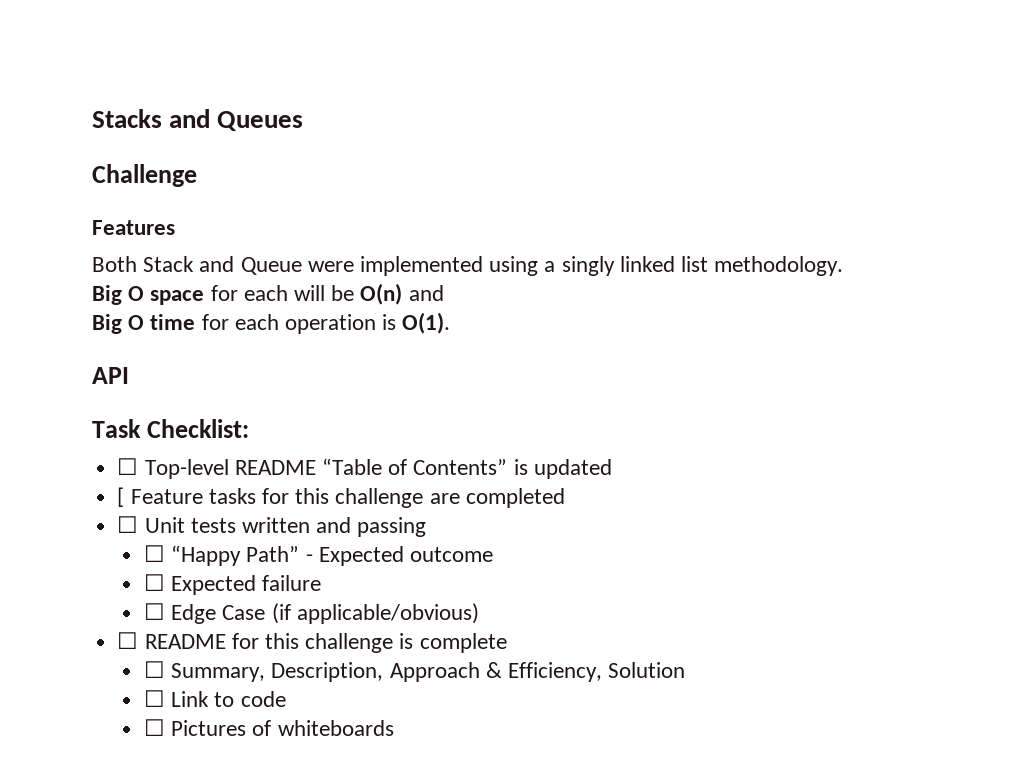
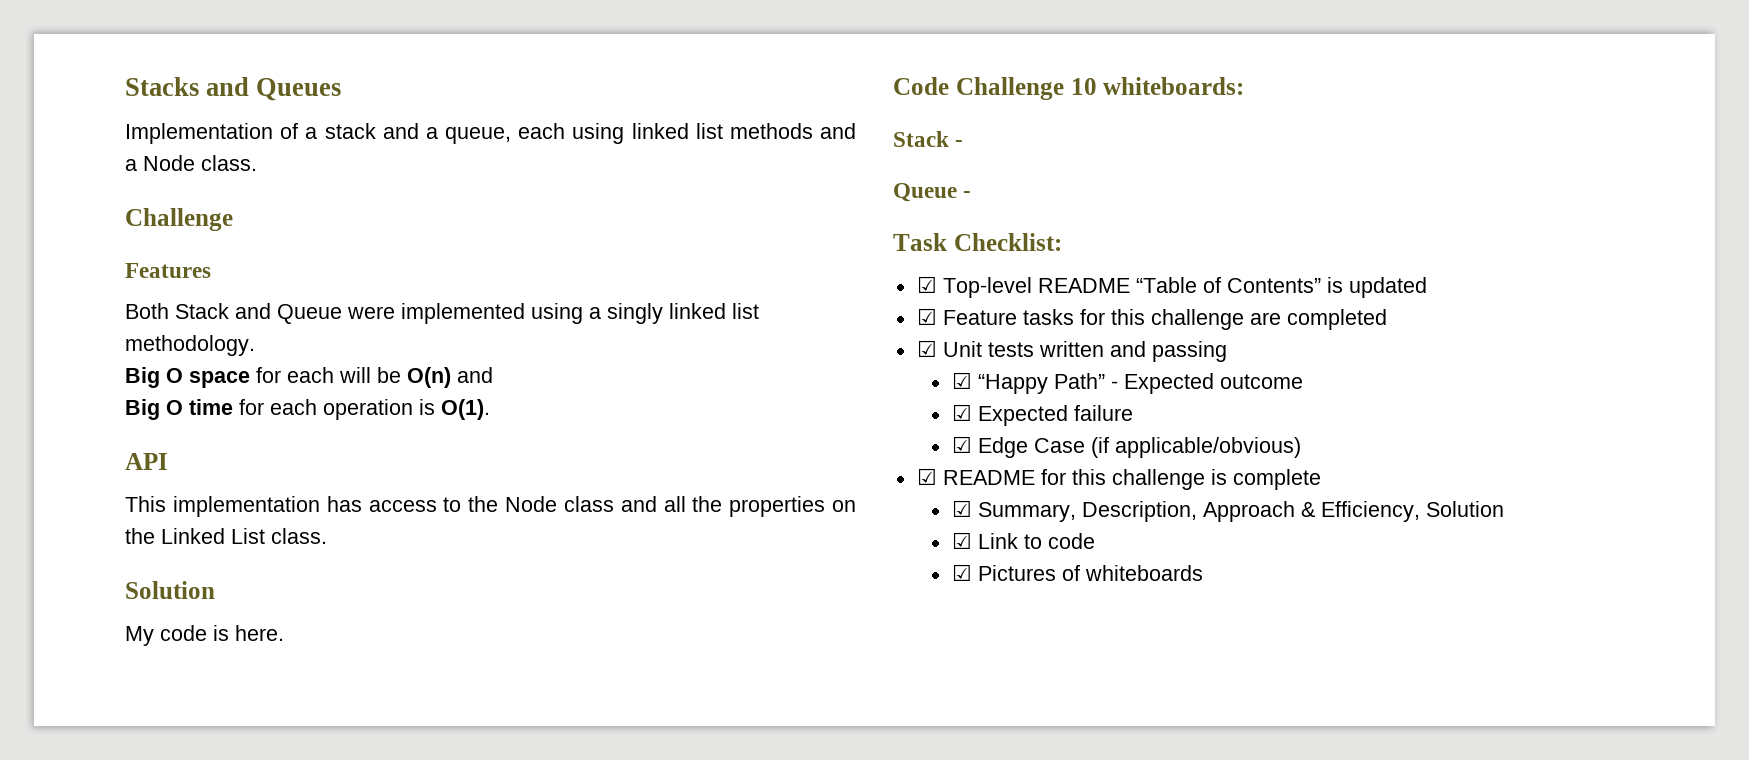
(304, 121) none -> [125,123,856,144] [125,155,257,171] // Implementation of a stack and a queue, each using linked list methods and a Node class.
(129, 375) none -> [125,496,856,517] [125,528,327,544] [125,581,215,599] [125,625,284,646] [893,77,1245,100] [893,131,964,147] [893,183,972,202] // This implementation has access to the Node class and all the properties on the Linked List class. // Solution // My code is here. // Code Challenge 10 whiteboards: // Stack - // Queue -
[117,458,139,475] ☐ -> [916,276,937,293] ☑
[117,487,125,507] [ -> [916,308,937,325] ☑
[117,516,139,533] ☐ -> [916,340,937,357] ☑
[144,545,166,562] ☐ -> [951,372,972,389] ☑
[144,574,166,591] ☐ -> [951,404,972,421] ☑
[144,603,166,620] ☐ -> [951,436,972,453] ☑
[117,632,139,649] ☐ -> [916,468,937,485] ☑
[144,661,166,678] ☐ -> [951,500,972,517] ☑
[144,690,166,707] ☐ -> [951,532,972,549] ☑
[144,719,166,736] ☐ -> [951,564,972,581] ☑

